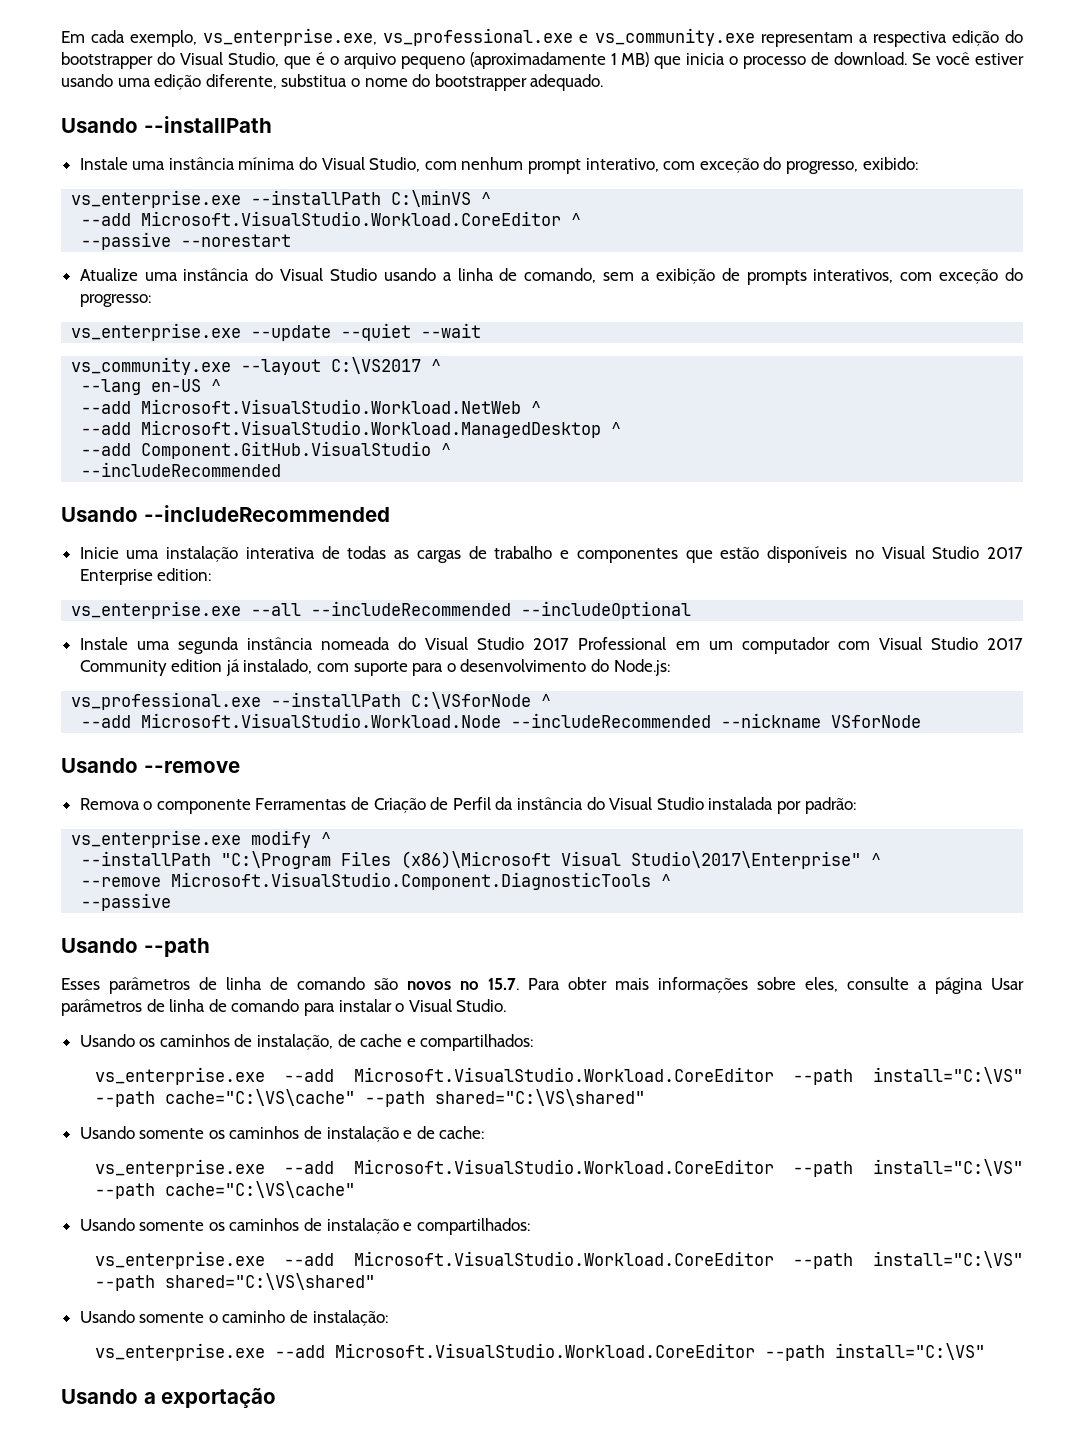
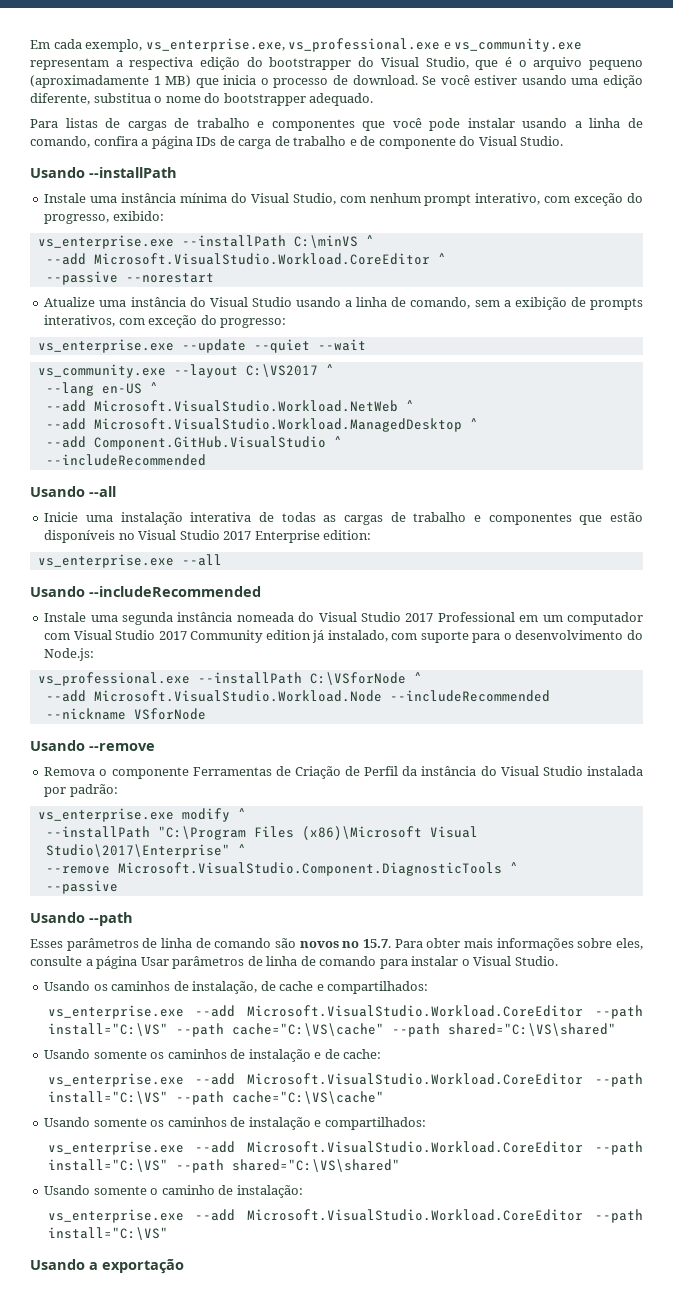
(604, 82) none -> [30,118,643,131] [30,136,564,149] // Para listas de cargas de trabalho e componentes que você pode instalar usando a linha de comando, confira a página IDs de carga de trabalho e de componente do Visual Studio.
[143,505,390,522] --includeRecommended -> [89,486,116,497] --all
[311,601,692,619] --includeRecommended --includeOptional -> [30,586,261,597] // Usando --includeRecommended

